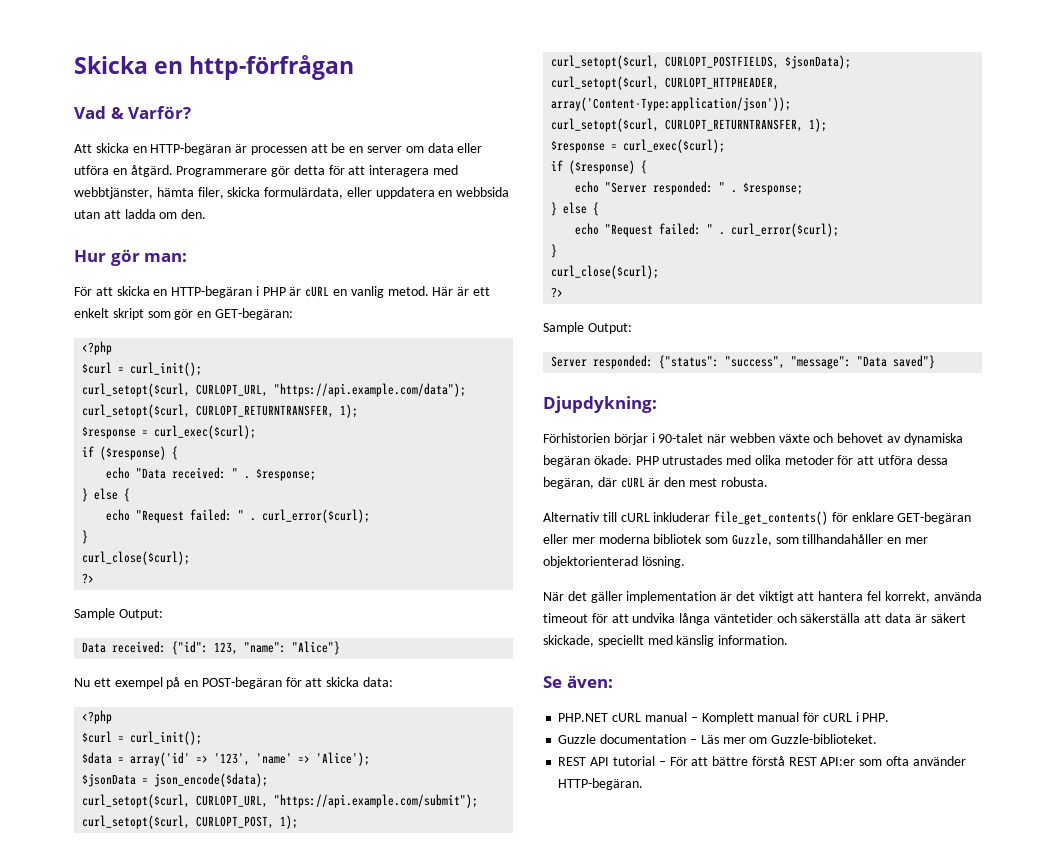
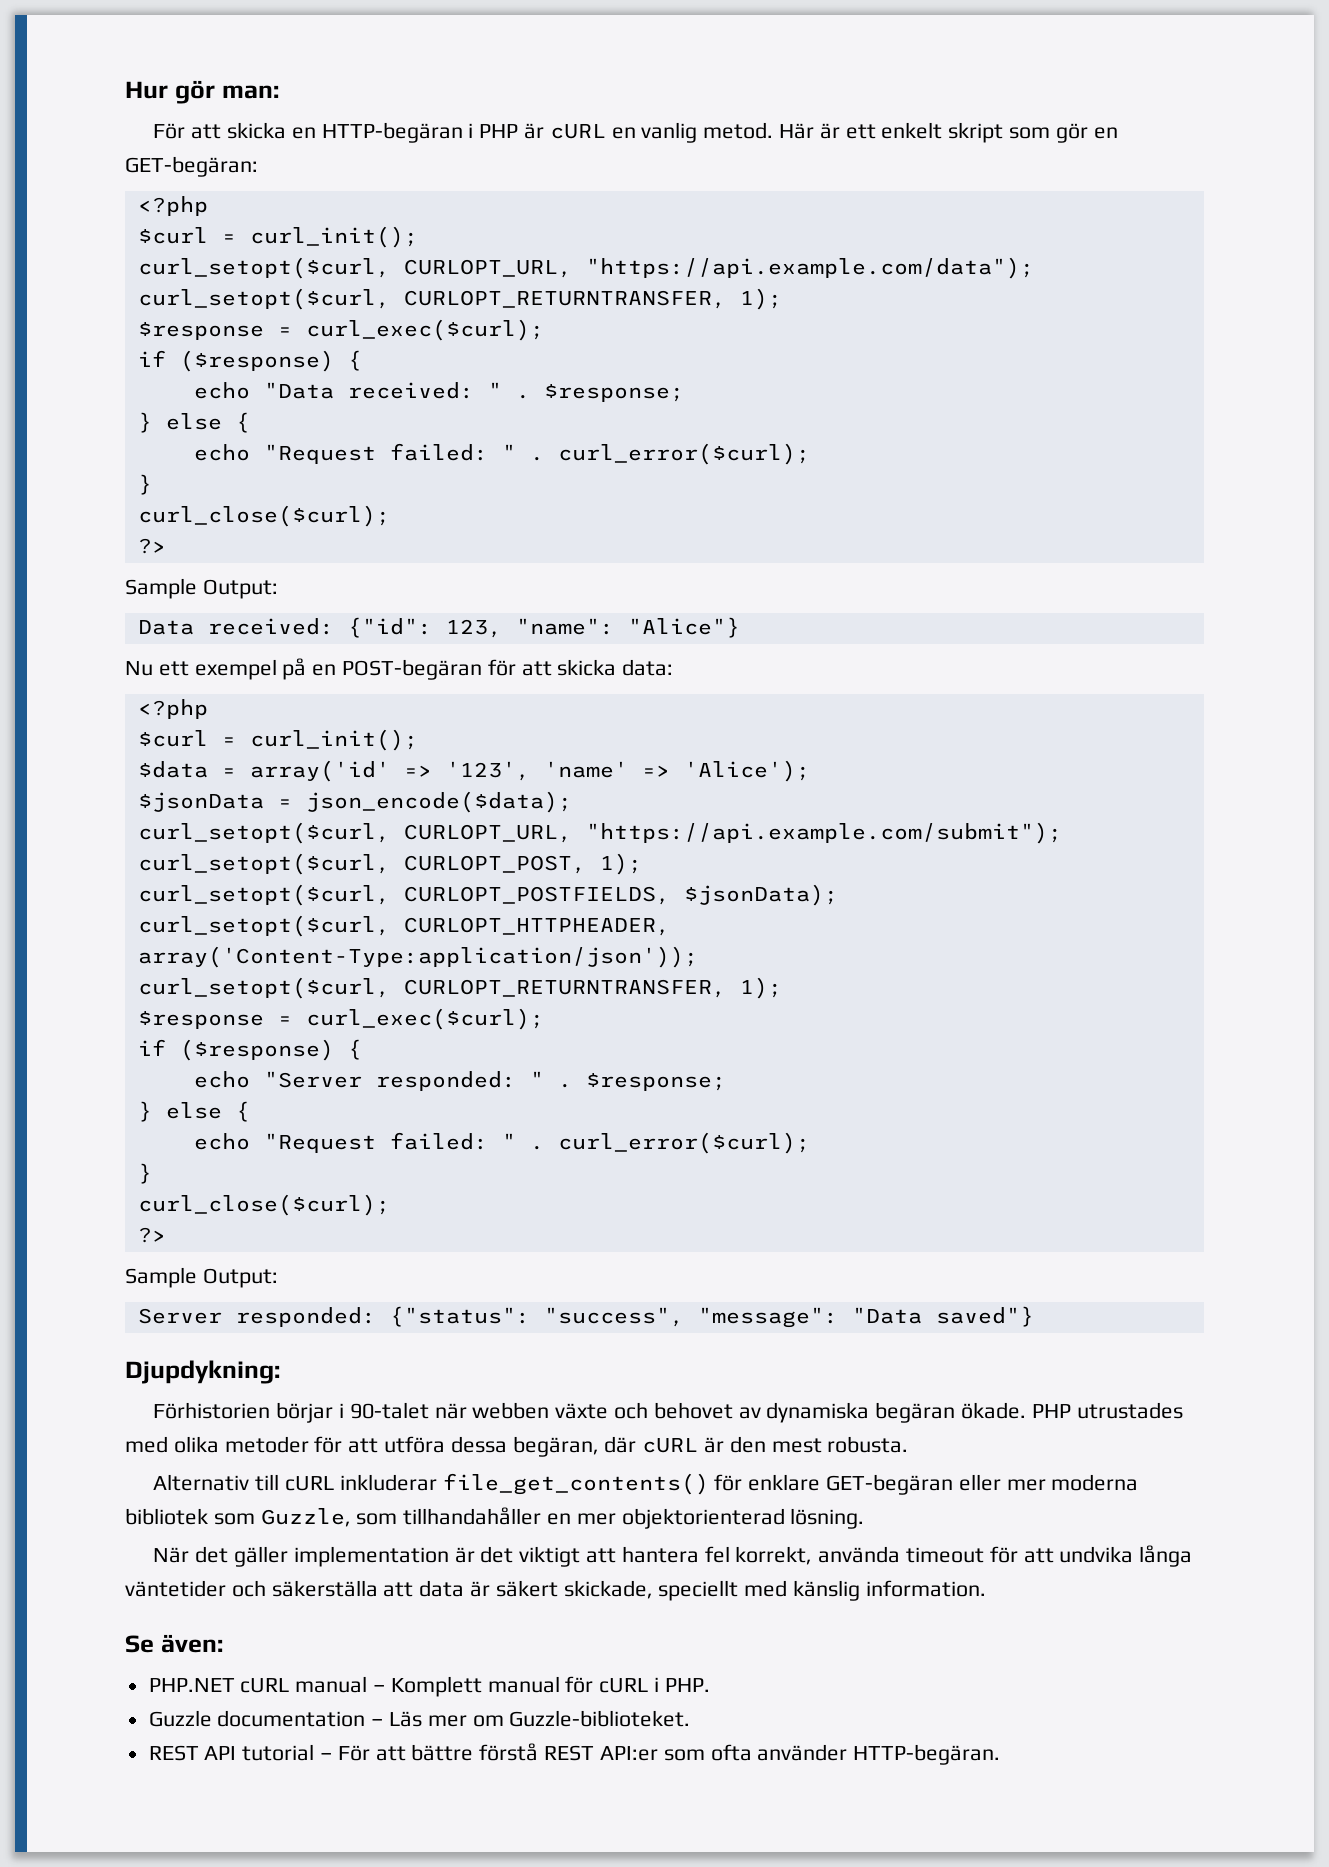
[74,55,355,80] [74,106,192,119] [74,143,483,155] [74,165,459,177] [74,187,510,199] [74,209,207,219] Skicka en http-förfrågan // Vad & Varför? // Att skicka en HTTP-begäran är processen att be en server om data eller utföra en åtgärd. Programmerare gör detta för att interagera med webbtjänster, hämta filer, skicka formulärdata, eller uppdatera en webbsida utan att ladda om den. // -> (125, 90) none

